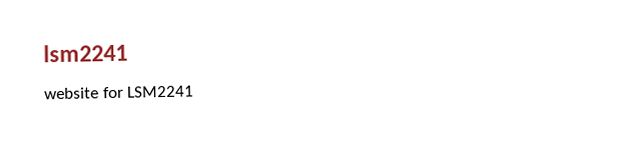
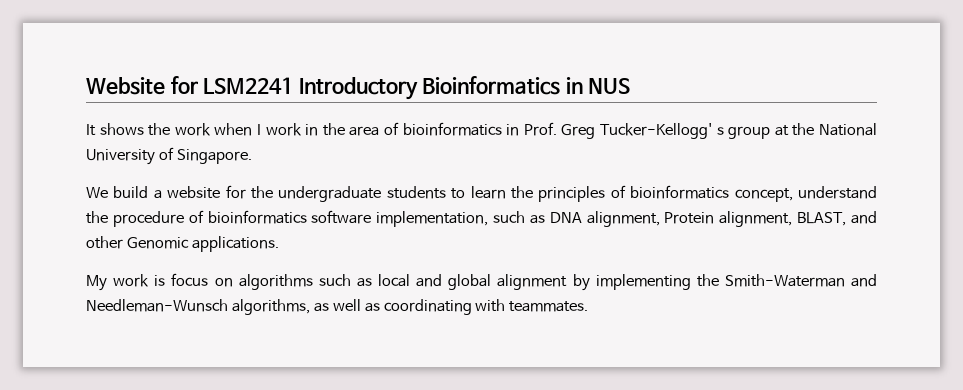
[43,43,128,63] [44,85,195,100] lsm2241 // website for LSM2241 -> [86,76,631,100] [86,122,877,139] [86,147,252,165] [86,185,877,202] [86,210,877,227] [86,236,279,252] [86,273,877,291] [86,299,589,315] Website for LSM2241 Introductory Bioinformatics in NUS // It shows the work when I work in the area of bioinformatics in Prof. Greg Tucker-Kellogg' s group at the National University of Singapore. // We build a website for the undergraduate students to learn the principles of bioinformatics concept, understand the procedure of bioinformatics software implementation, such as DNA alignment, Protein alignment, BLAST, and other Genomic applications. // My work is focus on algorithms such as local and global alignment by implementing the Smith-Waterman and Needleman-Wunsch algorithms, as well as coordinating with teammates.

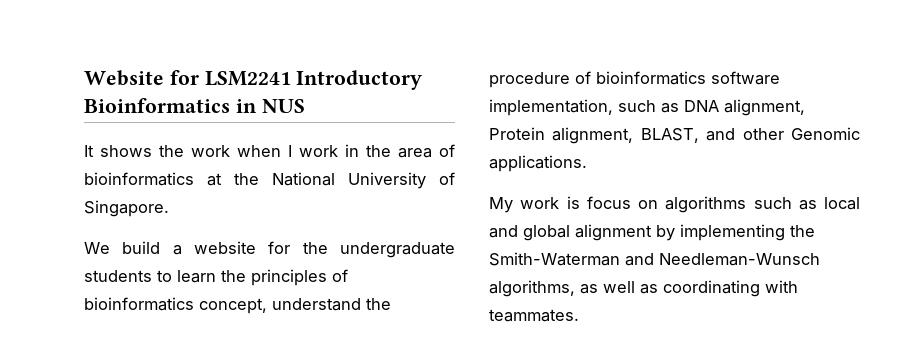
[506,122,771,139] in Prof. Greg Tucker-Kellogg' s group -> (194, 179) none

